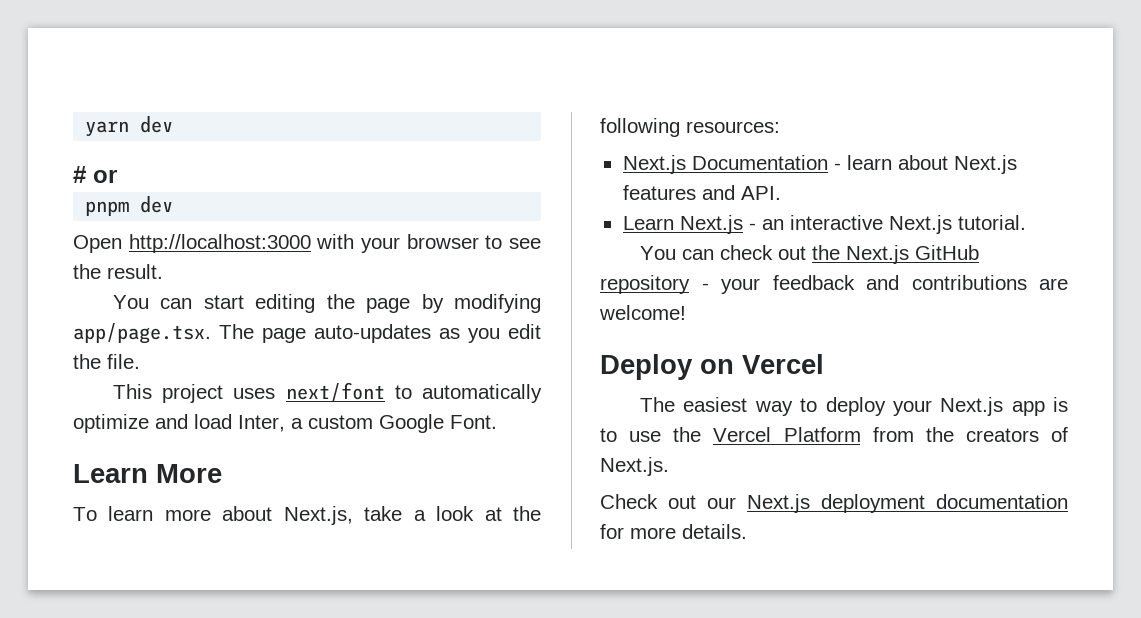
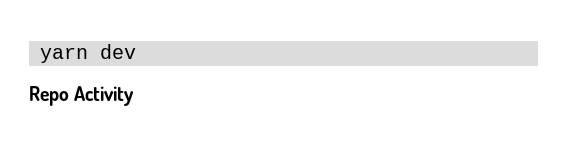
[73,166,117,183] [85,196,174,216] [73,234,541,253] [73,264,163,279] [113,294,541,313] [73,323,541,344] [73,354,140,369] [113,382,542,403] [73,414,497,433] [73,464,222,483] [73,506,542,525] [600,118,780,137] [622,155,1017,174] [622,185,781,200] [622,215,1026,234] [640,245,980,264] [600,275,1068,294] [599,305,686,320] [600,354,824,380] [640,397,1068,416] [600,427,1068,442] [600,457,669,476] [600,494,1068,513] [600,524,747,539] # or // pnpm dev // Open http://localhost:3000 with your browser to see the result. // You can start editing the page by modifying app/page.tsx. The page auto-updates as you edit the file. // This project uses next/font to automatically optimize and load Inter, a custom Google Font. // Learn More // To learn more about Next.js, take a look at the following resources: // Next.js Documentation - learn about Next.js features and API. // Learn Next.js - an interactive Next.js tutorial. // You can check out the Next.js GitHub repository - your feedback and contributions are welcome! // Deploy on Vercel // The easiest way to deploy your Next.js app is to use the Vercel Platform from the creators of Next.js. // Check out our Next.js deployment documentation for more details. -> [29,86,135,106] Repo Activity

